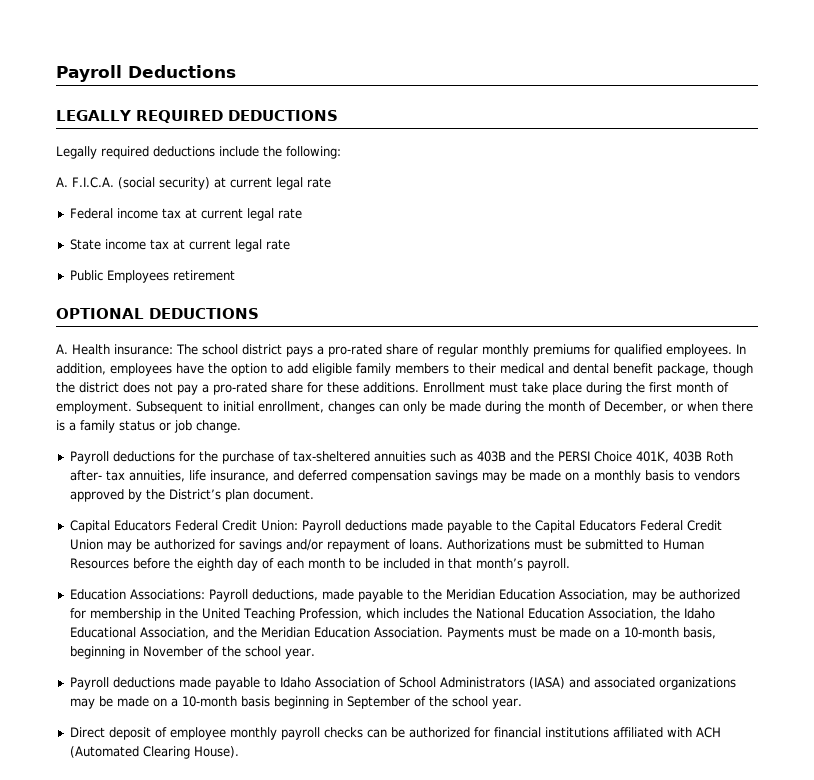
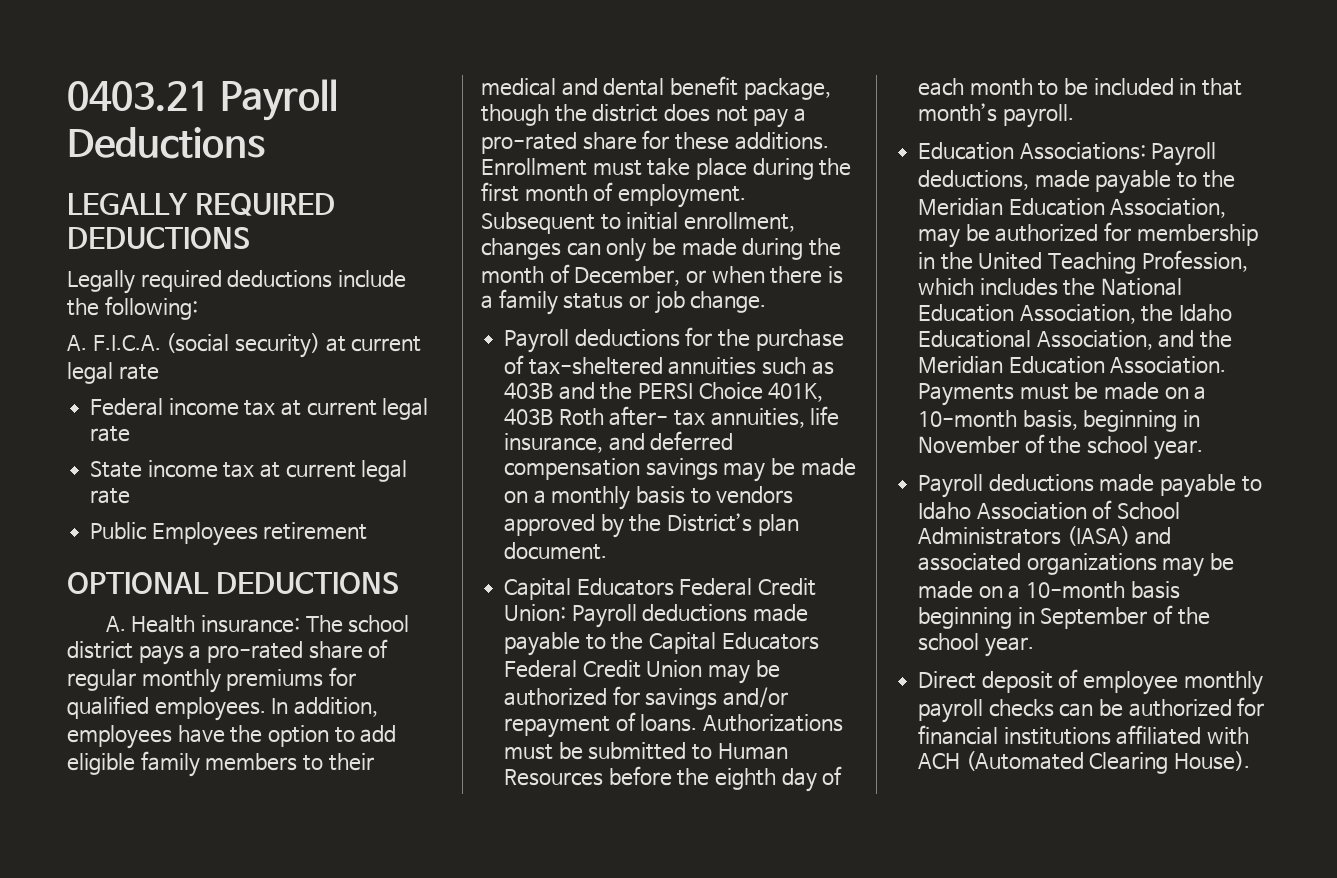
(56, 73) none -> [67,81,210,112] 0403.21

